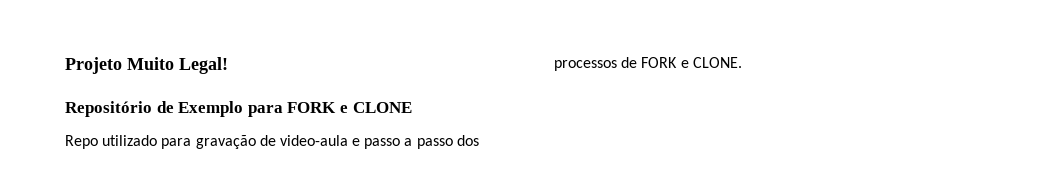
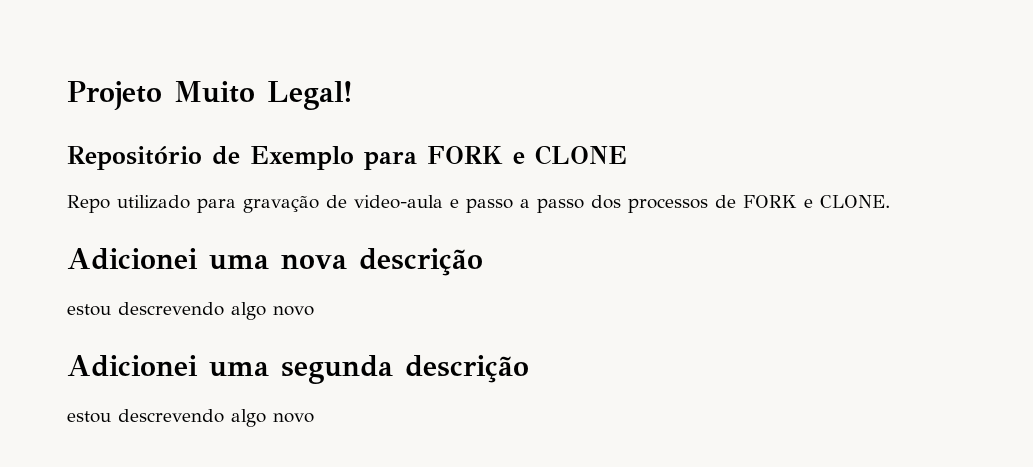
(742, 62) none -> [67,248,483,276] [67,302,314,320] [67,355,529,384] [67,409,314,427] // Adicionei uma nova descrição // estou descrevendo algo novo // Adicionei uma segunda descrição // estou descrevendo algo novo

